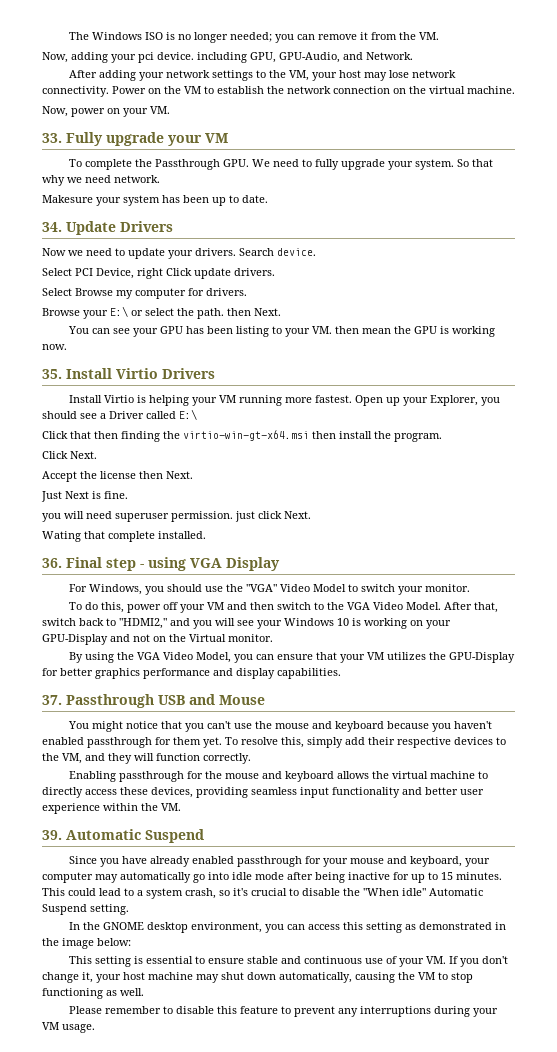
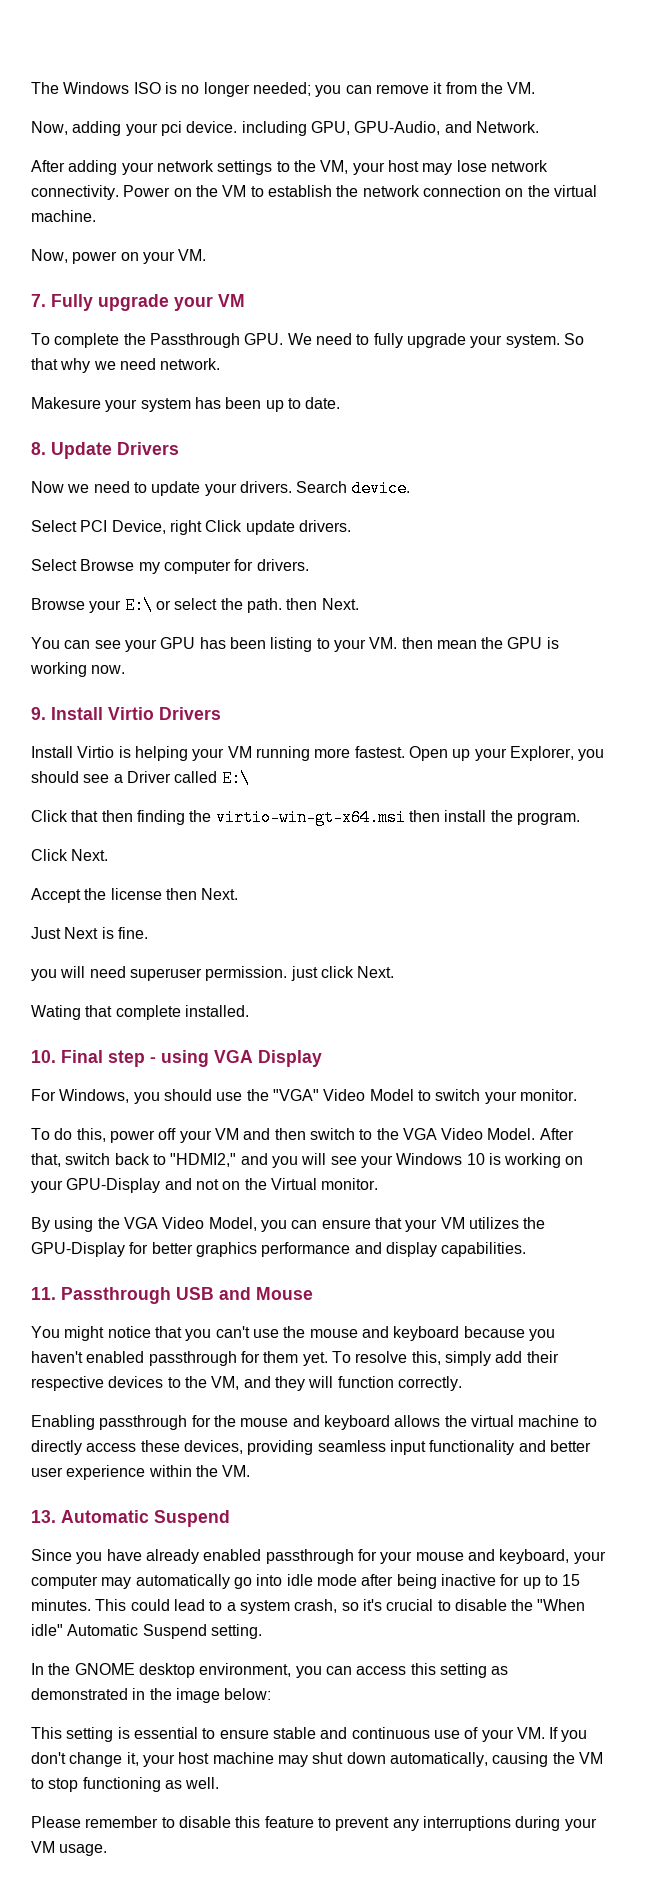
[42,133,62,143] 33. -> [31,294,46,307] 7.
[42,222,62,232] 34. -> [31,442,46,455] 8.
[42,369,62,379] 35. -> [31,707,46,720] 9.
[42,558,62,568] 36. -> [31,1050,56,1063] 10.
[42,695,62,705] 37. -> [31,1287,56,1300] 11.
[42,830,62,840] 39. -> [31,1510,56,1523] 13.

